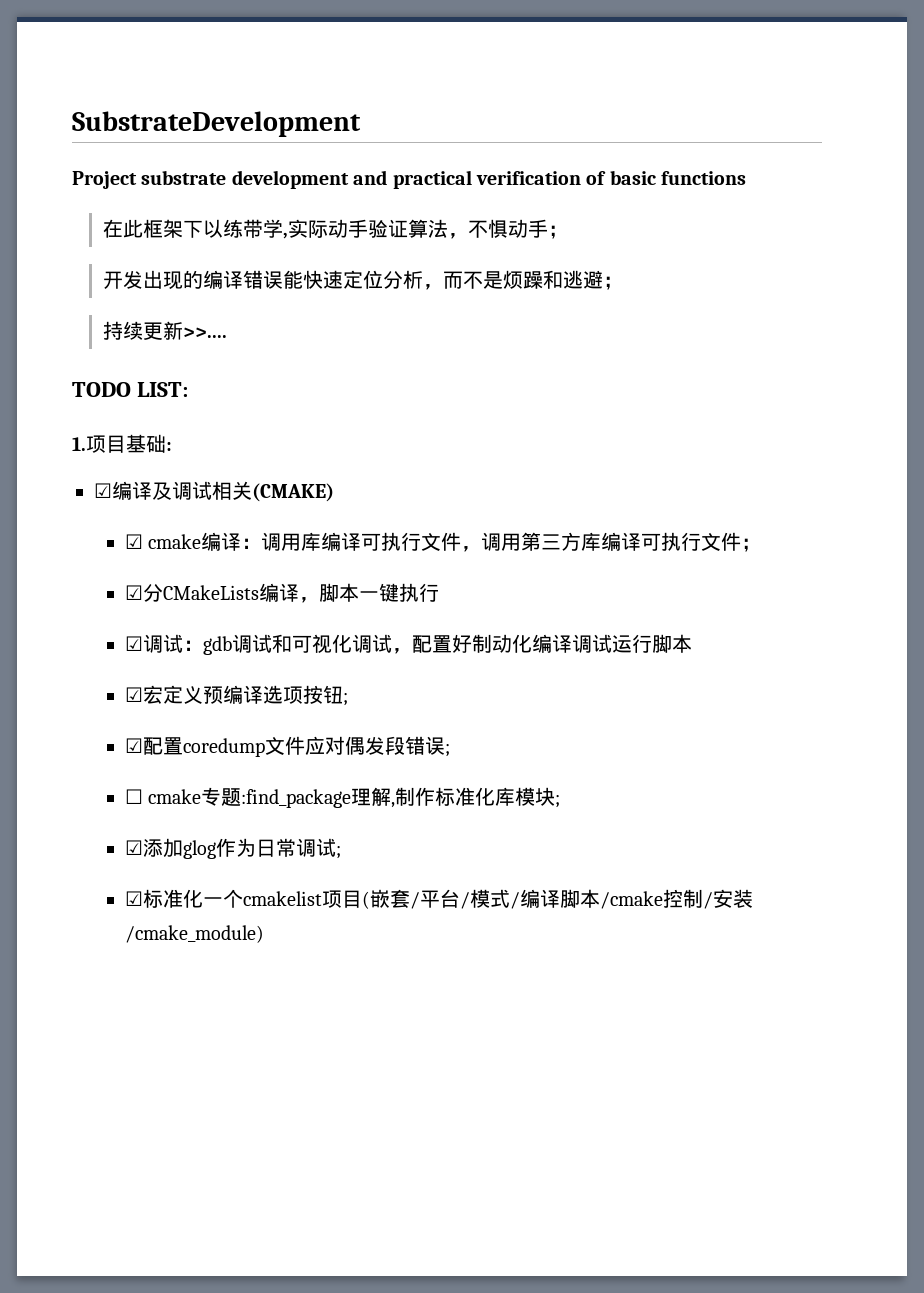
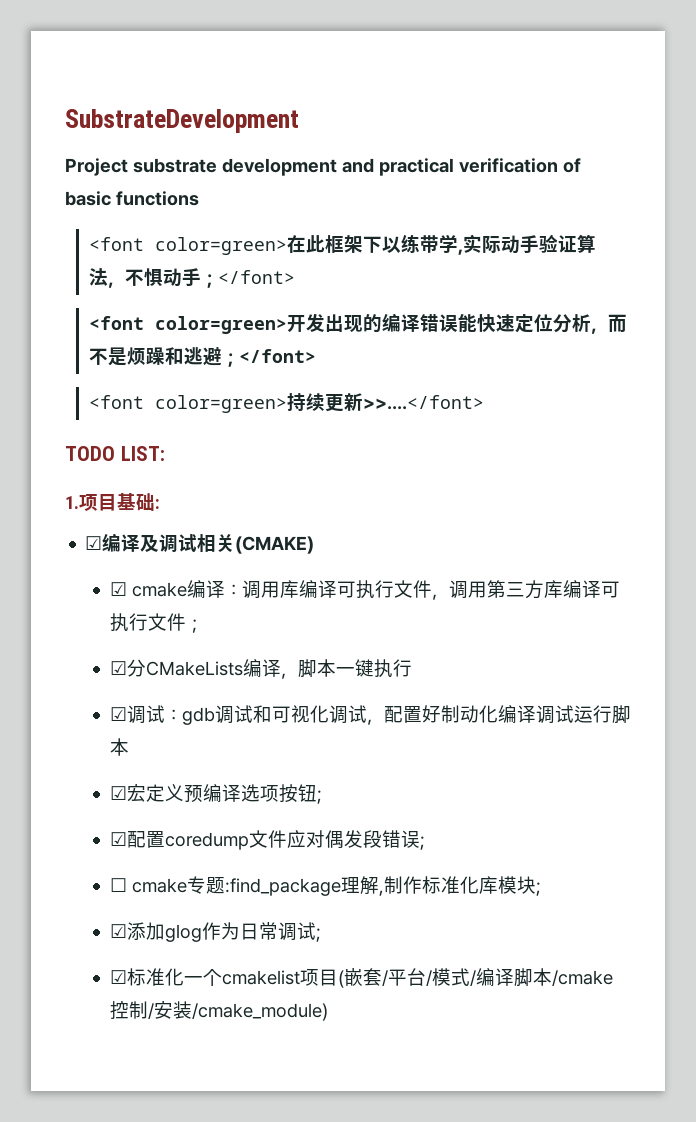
(747, 178) none -> [89,237,288,255] <font color=green>
(568, 232) // -> [218,270,296,284] [89,316,288,334] </font> // <font color=green>
(623, 283) // -> [239,349,317,363] [89,395,288,413] </font> // <font color=green>
[182,327,227,338] >>.... -> [363,395,485,410] >>....</font>

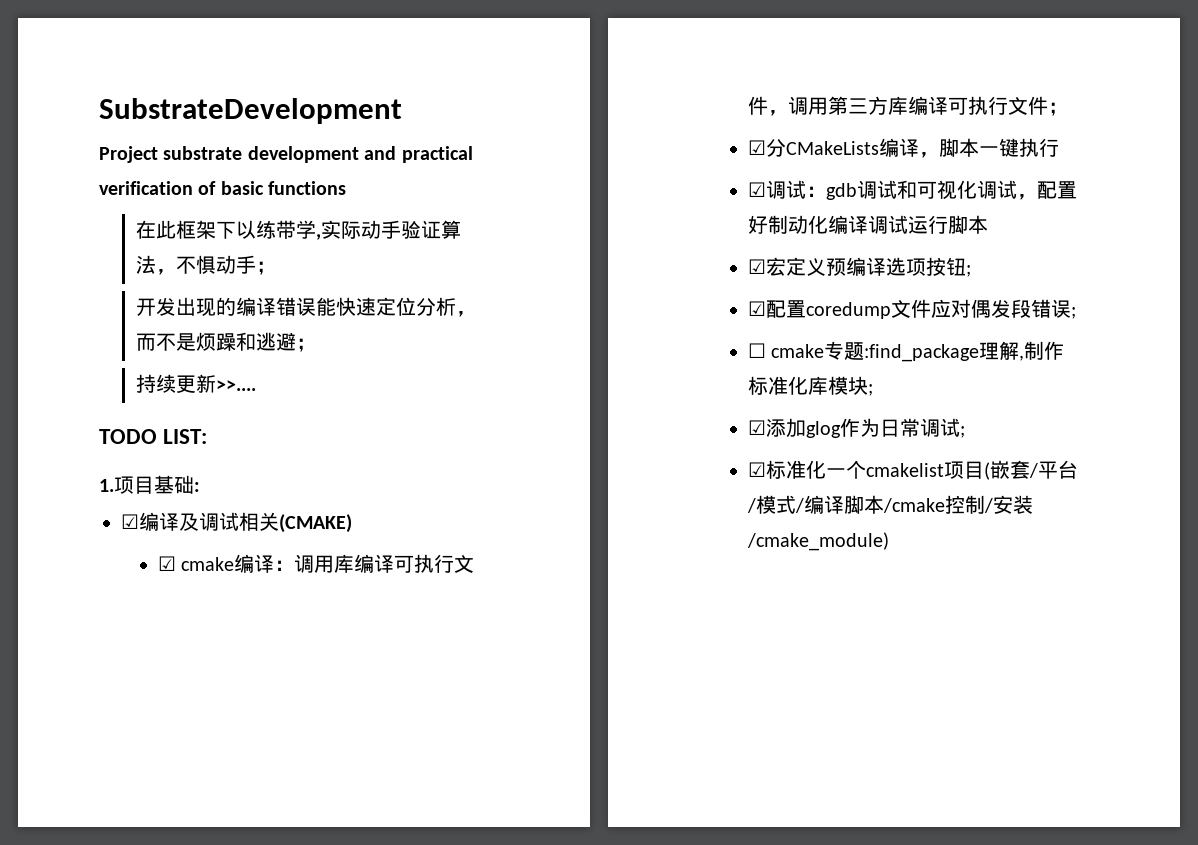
[89,237,288,255] <font color=green> -> (347, 188) none
[218,270,296,284] [89,316,288,334] </font> // <font color=green> -> (276, 268) //
[239,349,317,363] [89,395,288,413] </font> // <font color=green> -> (316, 345) //
[363,395,485,410] >>....</font> -> [215,380,256,391] >>....

